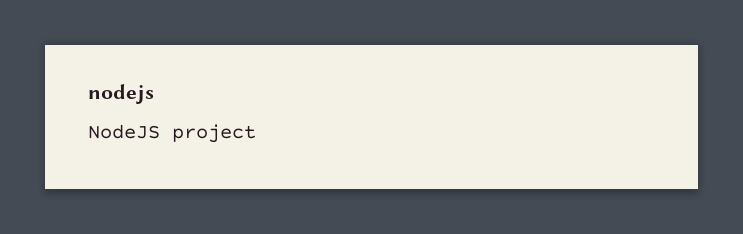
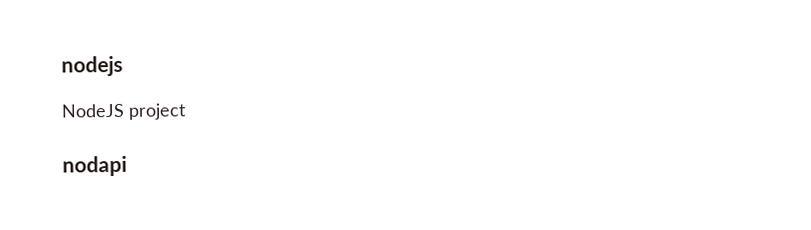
(256, 133) none -> [62,155,127,177] // nodapi

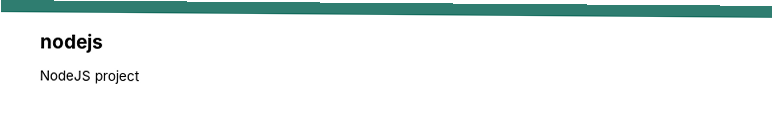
[62,155,127,177] // nodapi -> (140, 77) none

